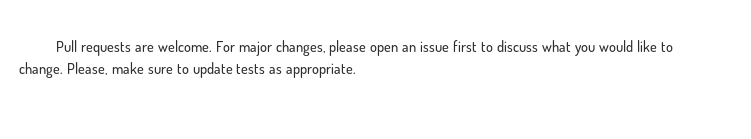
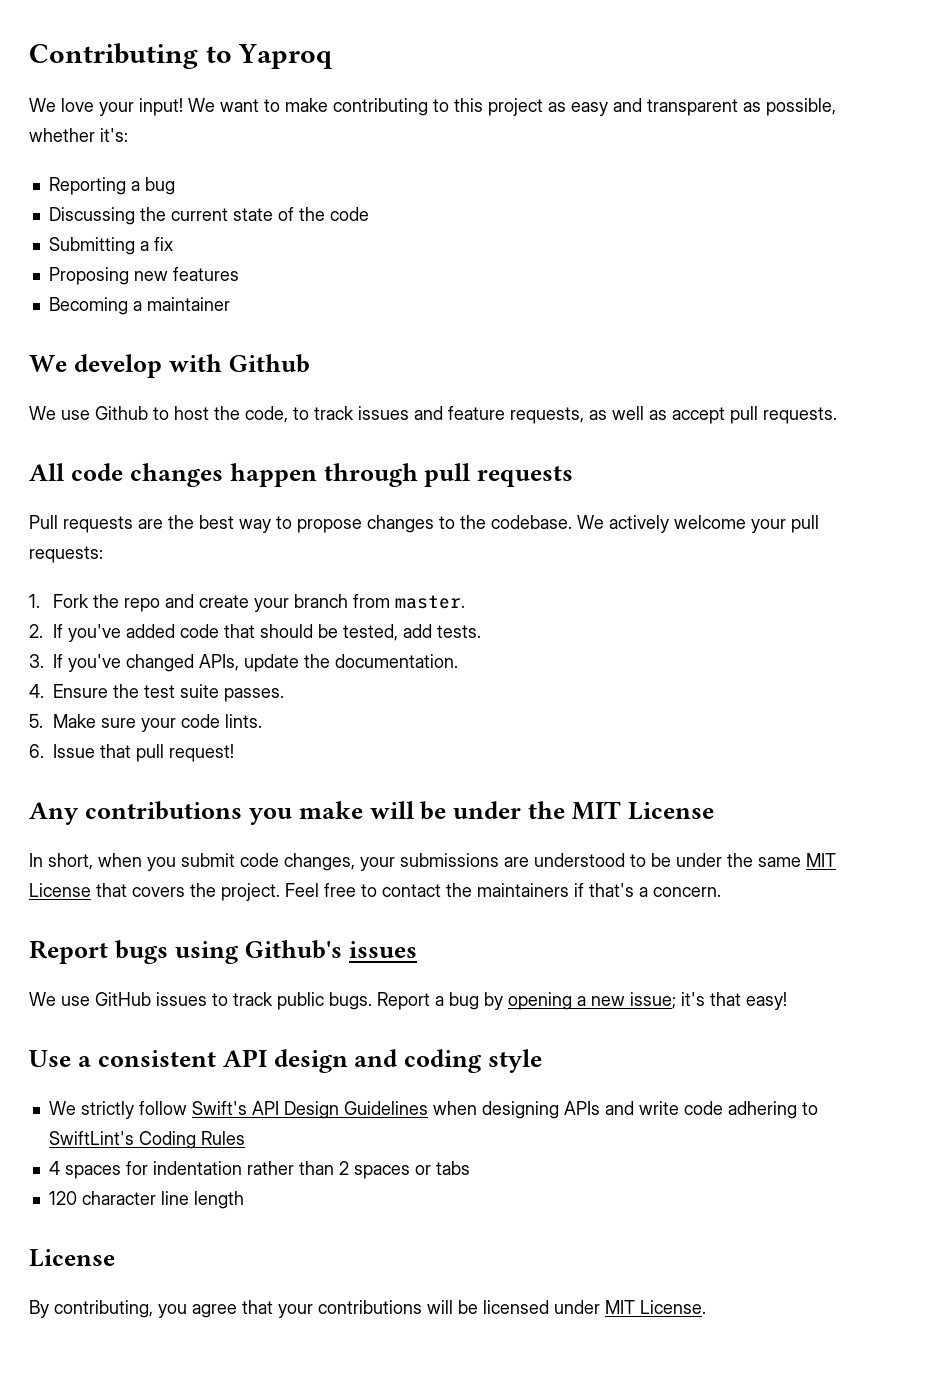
[56,40,673,56] [19,62,357,78] Pull requests are welcome. For major changes, please open an issue first to discuss what you would like to change. Please, make sure to update tests as appropriate. -> [29,43,333,69] [29,98,836,116] [29,128,128,142] [48,177,175,195] [48,207,369,225] [48,237,173,255] [48,267,239,285] [48,297,230,315] [29,354,310,378] [29,406,837,424] [29,463,574,487] [29,515,819,533] [29,546,103,563] [29,594,465,612] [29,624,481,642] [29,654,458,672] [29,684,284,702] [29,714,262,732] [29,744,234,762] [29,801,714,825] [29,853,836,871] [29,883,721,901] [29,940,417,964] [29,992,787,1010] [29,1049,543,1073] [48,1101,818,1119] [48,1131,245,1149] [48,1161,470,1179] [48,1191,244,1209] [29,1249,115,1267] [29,1300,706,1318] Contributing to Yaproq // We love your input! We want to make contributing to this project as easy and transparent as possible, whether it's: // Reporting a bug // Discussing the current state of the code // Submitting a fix // Proposing new features // Becoming a maintainer // We develop with Github // We use Github to host the code, to track issues and feature requests, as well as accept pull requests. // All code changes happen through pull requests // Pull requests are the best way to propose changes to the codebase. We actively welcome your pull requests: // 1. Fork the repo and create your branch from master. // 2. If you've added code that should be tested, add tests. // 3. If you've changed APIs, update the documentation. // 4. Ensure the test suite passes. // 5. Make sure your code lints. // 6. Issue that pull request! // Any contributions you make will be under the MIT License // In short, when you submit code changes, your submissions are understood to be under the same MIT License that covers the project. Feel free to contact the maintainers if that's a concern. // Report bugs using Github's issues // We use GitHub issues to track public bugs. Report a bug by opening a new issue; it's that easy! // Use a consistent API design and coding style // We strictly follow Swift's API Design Guidelines when designing APIs and write code adhering to SwiftLint's Coding Rules // 4 spaces for indentation rather than 2 spaces or tabs // 120 character line length // License // By contributing, you agree that your contributions will be licensed under MIT License.

